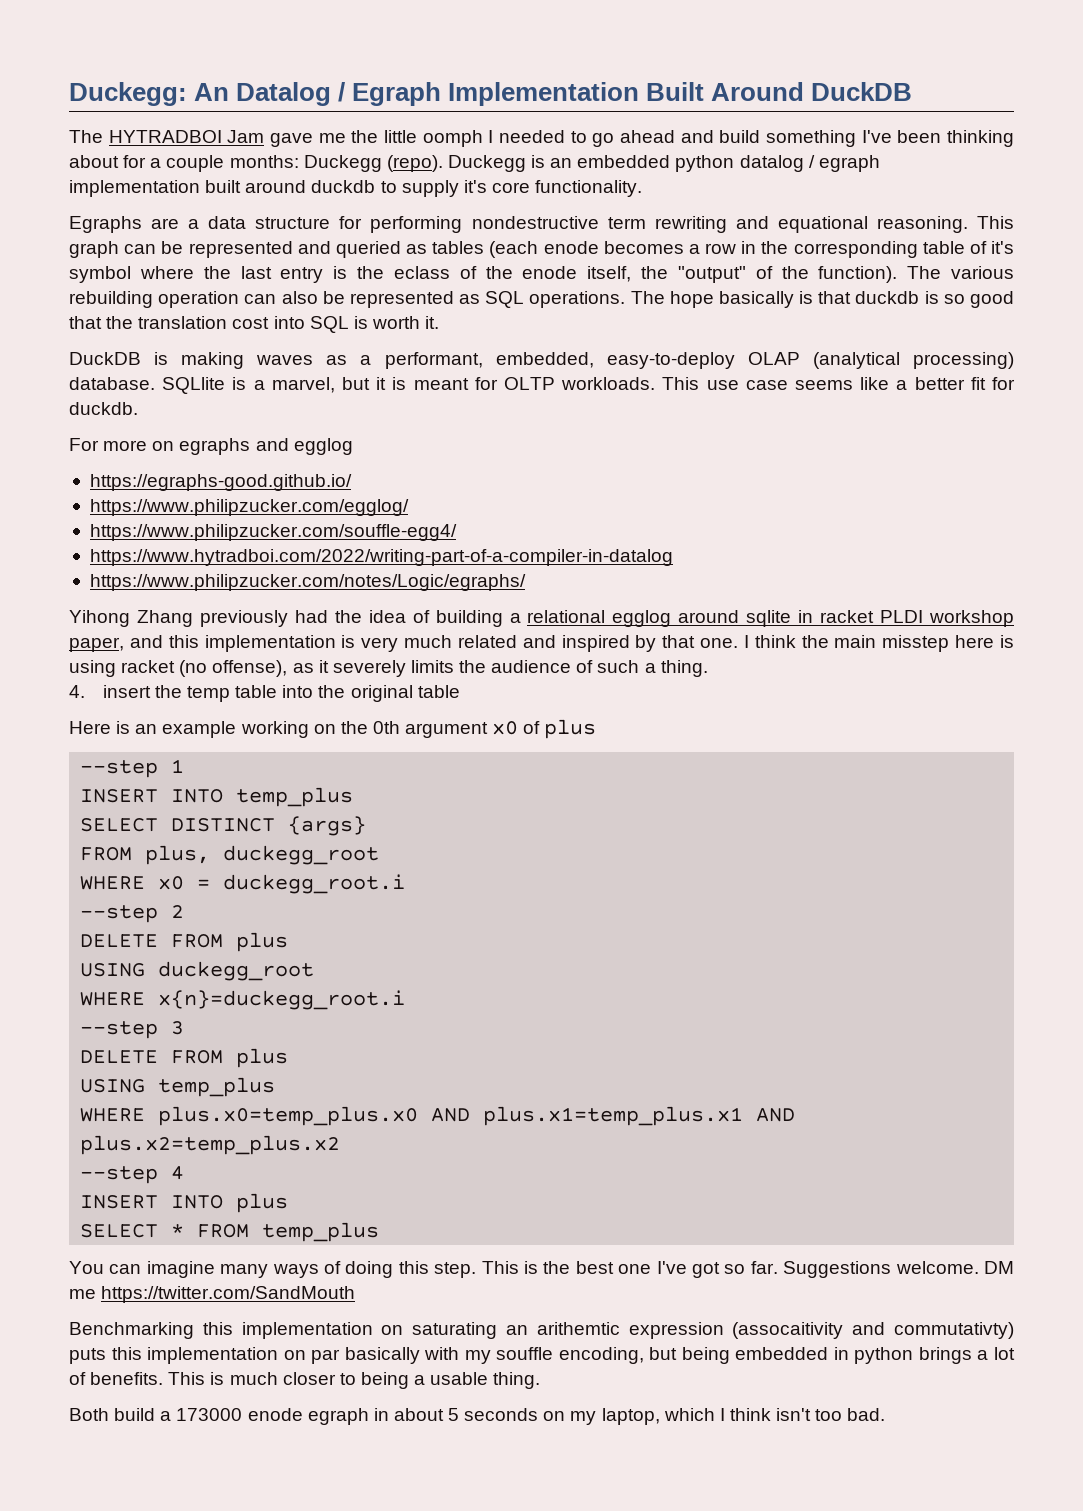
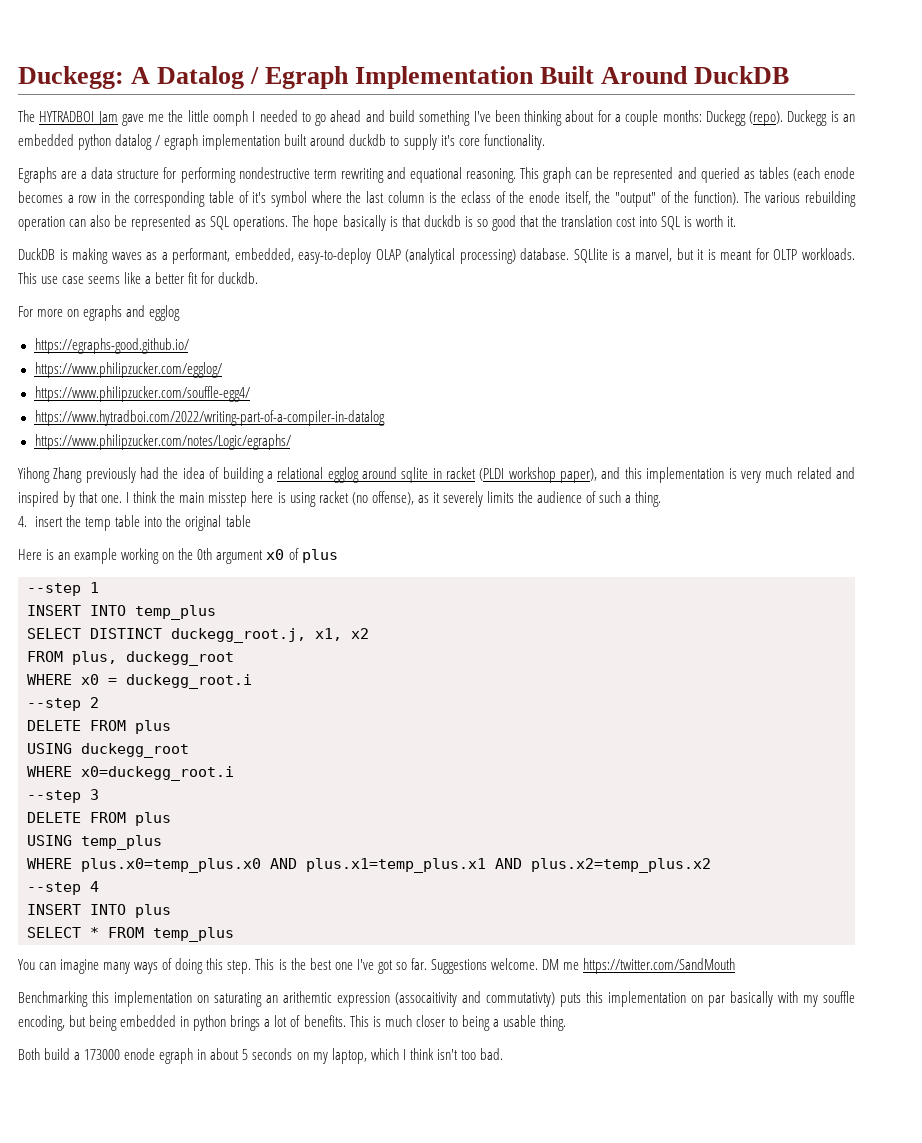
[194,83,230,101] An -> [131,67,151,84] A
[280,267,324,283] entry -> [387,191,424,203] column
[880,610,1014,627] [69,637,124,652] PLDI workshop paper, -> [479,467,598,483] (PLDI workshop paper),
[288,816,367,836] {args} -> [171,628,369,643] duckegg_root.j, x1, x2
[158,990,406,1010] x{n}=duckegg_root.i -> [81,766,234,781] x0=duckegg_root.i

